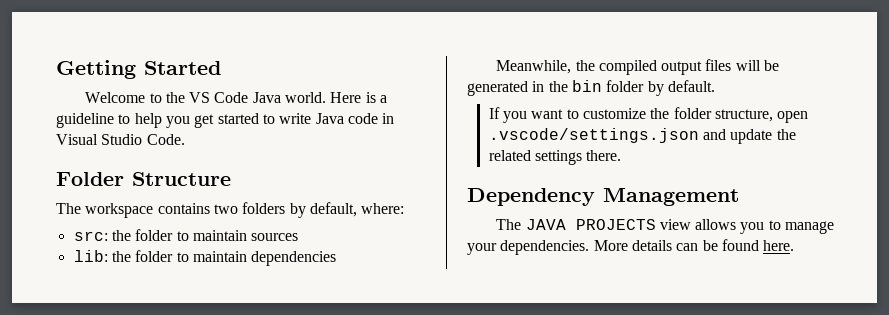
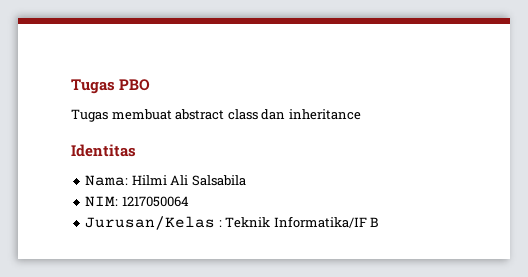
[56,60,221,79] [85,92,388,103] [56,113,395,128] [56,134,185,145] [56,172,231,186] [56,202,405,218] [73,229,299,241] [73,250,337,266] [496,59,780,75] [467,80,715,96] [488,107,809,123] [488,128,796,144] [488,150,622,165] [467,188,739,206] [496,219,835,234] [467,239,795,255] Getting Started // Welcome to the VS Code Java world. Here is a guideline to help you get started to write Java code in Visual Studio Code. // Folder Structure // The workspace contains two folders by default, where: // src: the folder to maintain sources // lib: the folder to maintain dependencies // Meanwhile, the compiled output files will be generated in the bin folder by default. // If you want to customize the folder structure, open .vscode/settings.json and update the related settings there. // Dependency Management // The JAVA PROJECTS view allows you to manage your dependencies. More details can be found here. -> [71,79,151,94] [71,109,361,122] [71,144,136,157] [85,175,246,186] [85,196,189,207] [85,216,380,230] Tugas PBO // Tugas membuat abstract class dan inheritance // Identitas // Nama: Hilmi Ali Salsabila // NIM: 1217050064 // Jurusan/Kelas : Teknik Informatika/IF B

